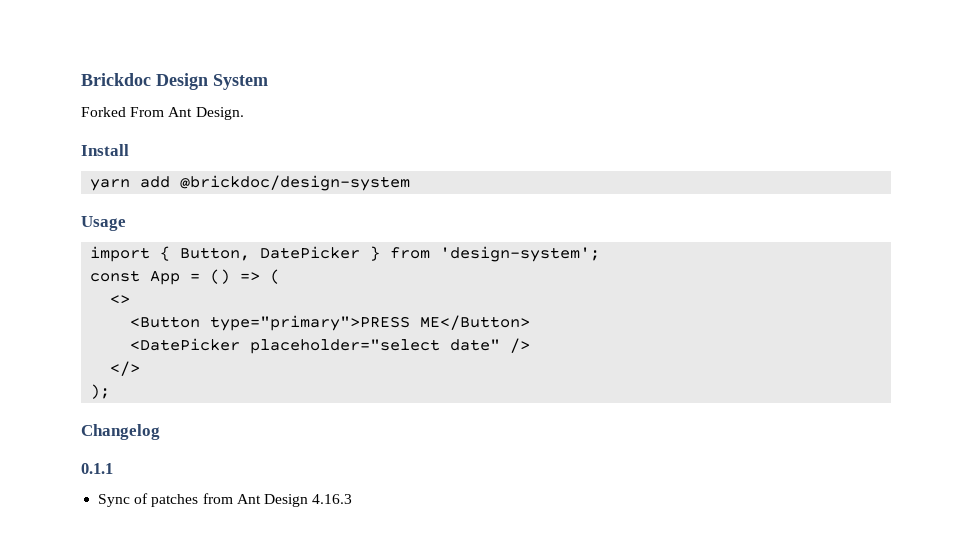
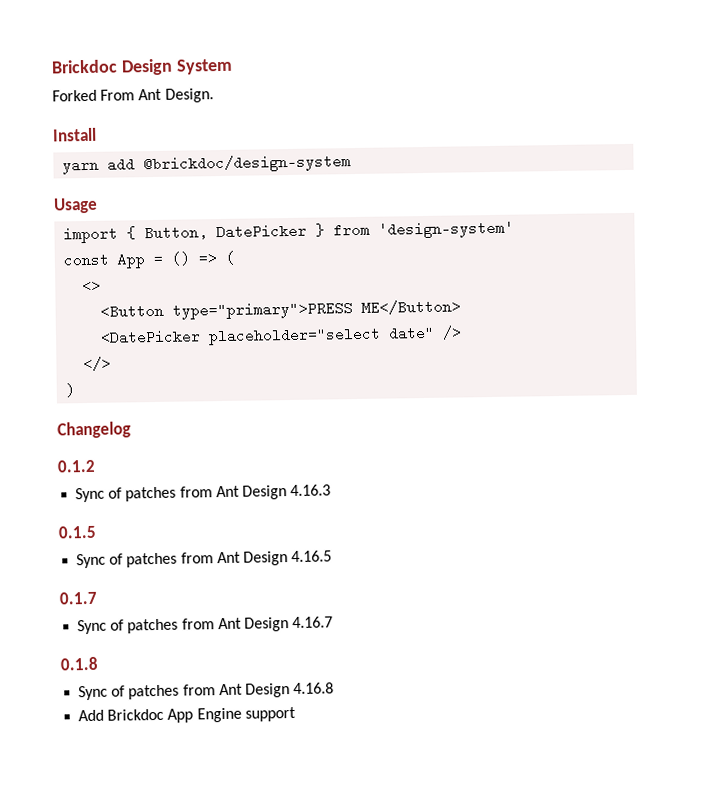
[440,246,601,262] 'design-system'; -> [378,220,515,239] 'design-system'
[90,384,111,399] ); -> [65,383,76,398] )
[81,463,113,474] 0.1.1 -> [57,459,96,473] 0.1.2
(353, 499) none -> [58,525,97,539] [76,550,333,569] [59,591,97,605] [77,616,334,635] [60,656,98,671] [78,682,335,701] [78,706,296,723] // 0.1.5 // Sync of patches from Ant Design 4.16.5 // 0.1.7 // Sync of patches from Ant Design 4.16.7 // 0.1.8 // Sync of patches from Ant Design 4.16.8 // Add Brickdoc App Engine support

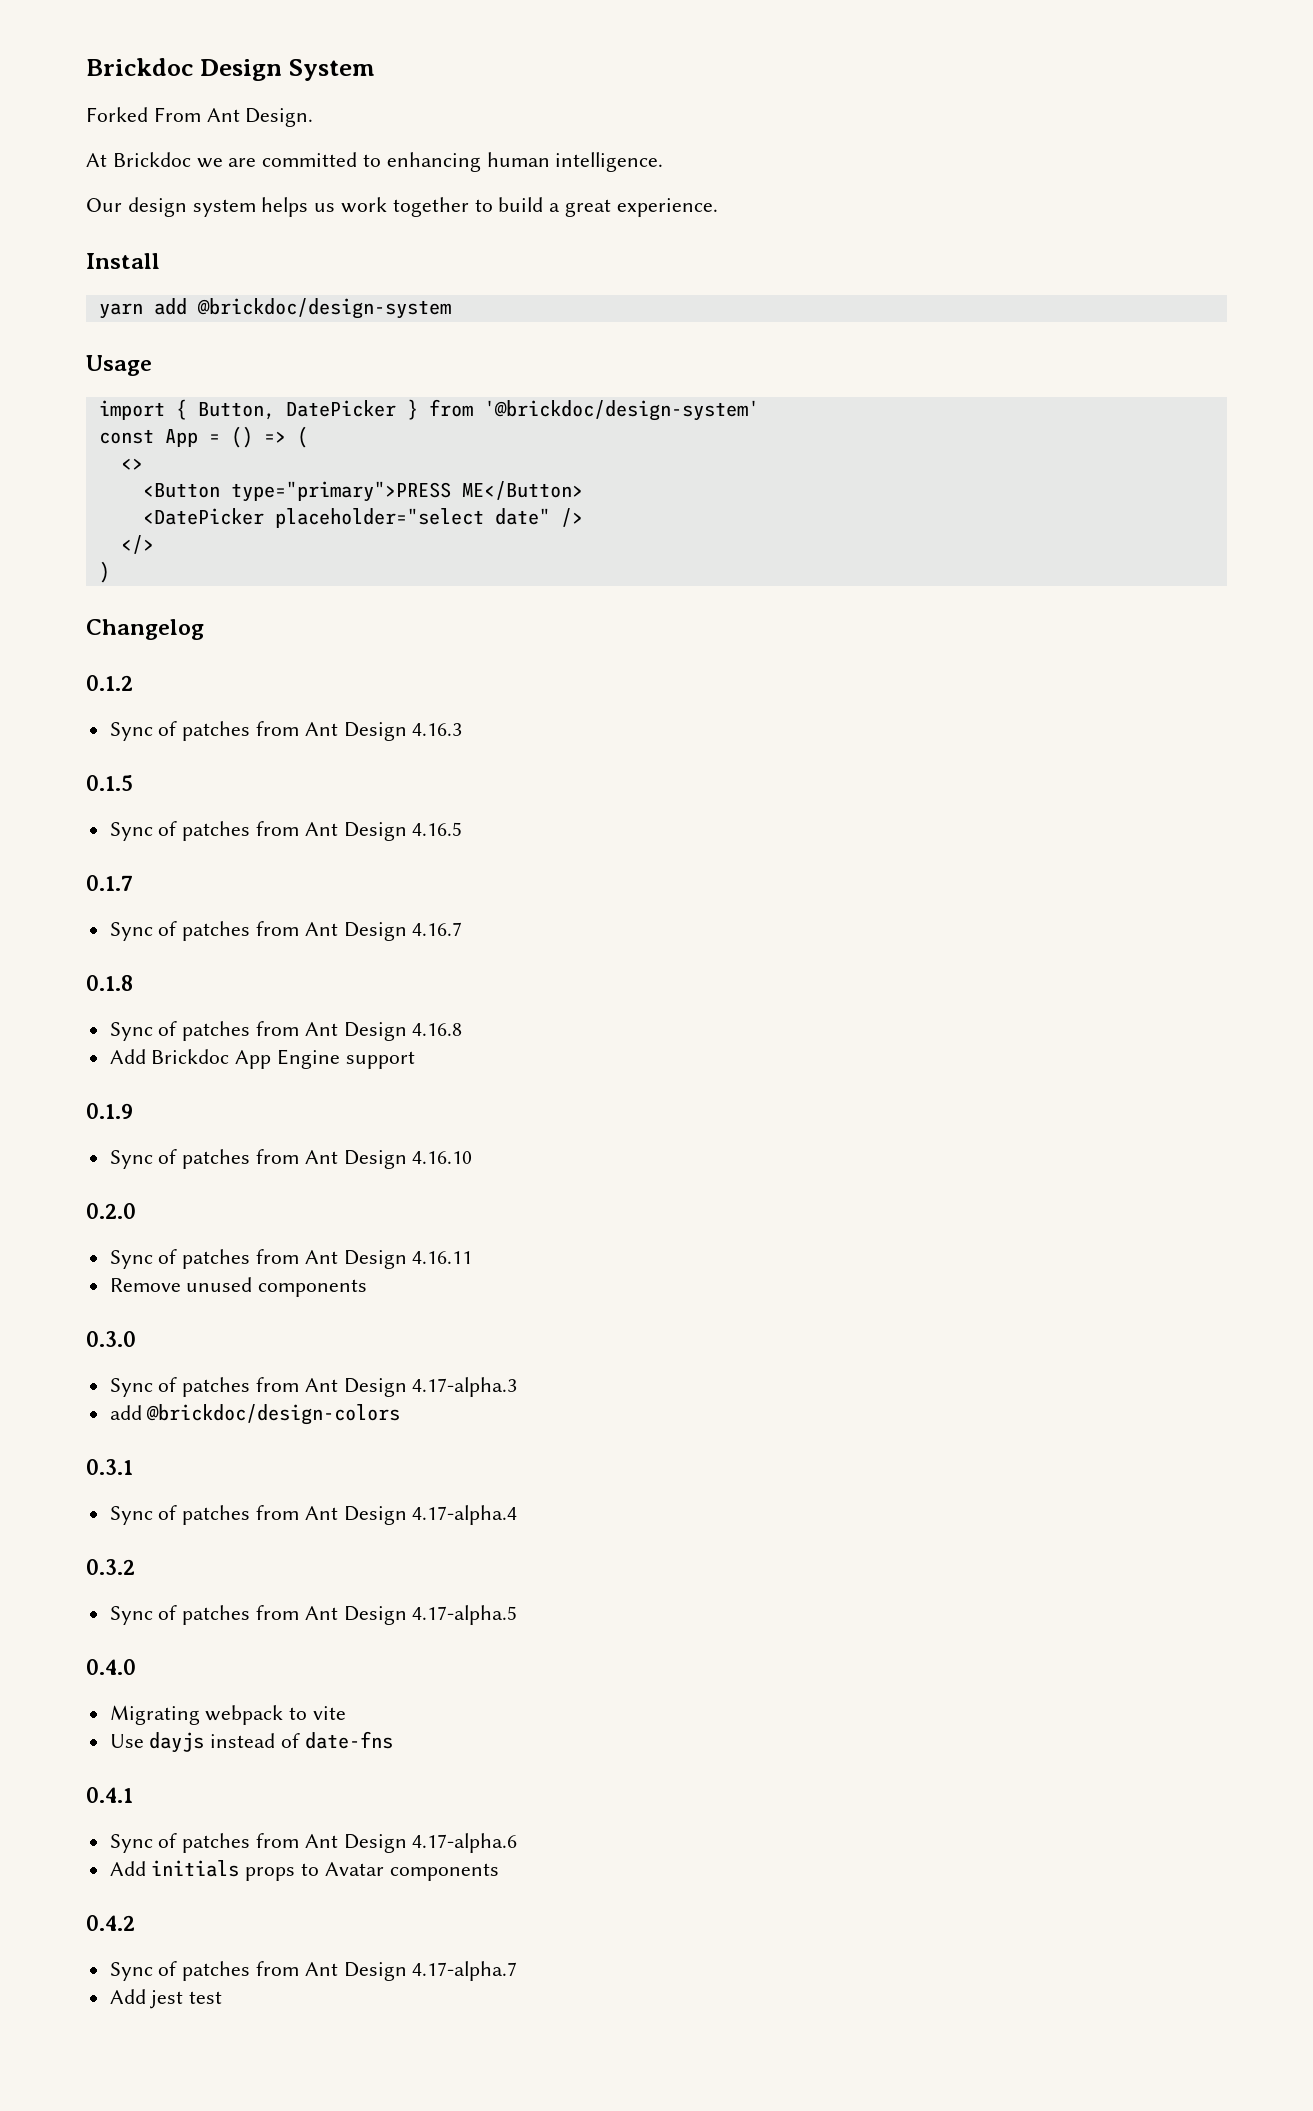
(214, 95) none -> [86,152,664,172] [86,197,718,217] // At Brickdoc we are committed to enhancing human intelligence. // Our design system helps us work together to build a great experience.
[378,220,515,239] 'design-system' -> [483,400,759,421] '@brickdoc/design-system'
(296, 714) none -> [86,1103,133,1119] [109,1149,473,1169] [86,1203,136,1219] [109,1249,473,1269] [109,1277,368,1297] [86,1331,136,1347] [109,1377,518,1397] [109,1404,401,1425] [86,1459,133,1475] [109,1505,518,1525] [86,1559,135,1575] [109,1605,518,1625] [86,1659,136,1675] [109,1705,347,1725] [109,1731,393,1753] [86,1787,133,1803] [109,1833,518,1853] [109,1860,499,1881] [86,1915,135,1931] [109,1961,518,1981] [109,1989,223,2009] // 0.1.9 // Sync of patches from Ant Design 4.16.10 // 0.2.0 // Sync of patches from Ant Design 4.16.11 // Remove unused components // 0.3.0 // Sync of patches from Ant Design 4.17-alpha.3 // add @brickdoc/design-colors // 0.3.1 // Sync of patches from Ant Design 4.17-alpha.4 // 0.3.2 // Sync of patches from Ant Design 4.17-alpha.5 // 0.4.0 // Migrating webpack to vite // Use dayjs instead of date-fns // 0.4.1 // Sync of patches from Ant Design 4.17-alpha.6 // Add initials props to Avatar components // 0.4.2 // Sync of patches from Ant Design 4.17-alpha.7 // Add jest test

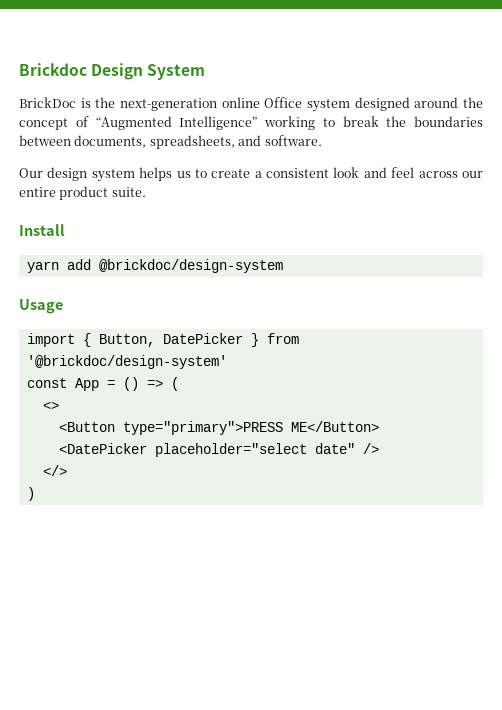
[86,107,314,127] [86,152,664,172] Forked From Ant Design. // At Brickdoc we are committed to enhancing human intelligence. -> [19,97,484,112] [19,116,483,130] [19,135,322,149] BrickDoc is the next-generation online Office system designed around the concept of “Augmented Intelligence” working to break the boundaries between documents, spreadsheets, and software.
[341,197,718,217] work together to build a great experience. -> [194,167,483,178] [19,186,146,200] to create a consistent look and feel across our entire product suite.
[86,619,204,640] [86,675,133,691] [109,721,463,741] [86,775,133,791] [109,821,463,841] [86,875,133,891] [109,921,463,941] [86,975,133,991] [109,1021,463,1041] [109,1049,415,1069] [86,1103,133,1119] [109,1149,473,1169] [86,1203,136,1219] [109,1249,473,1269] [109,1277,368,1297] [86,1331,136,1347] [109,1377,518,1397] [109,1404,401,1425] [86,1459,133,1475] [109,1505,518,1525] [86,1559,135,1575] [109,1605,518,1625] [86,1659,136,1675] [109,1705,347,1725] [109,1731,393,1753] [86,1787,133,1803] [109,1833,518,1853] [109,1860,499,1881] [86,1915,135,1931] [109,1961,518,1981] [109,1989,223,2009] // Changelog // 0.1.2 // Sync of patches from Ant Design 4.16.3 // 0.1.5 // Sync of patches from Ant Design 4.16.5 // 0.1.7 // Sync of patches from Ant Design 4.16.7 // 0.1.8 // Sync of patches from Ant Design 4.16.8 // Add Brickdoc App Engine support // 0.1.9 // Sync of patches from Ant Design 4.16.10 // 0.2.0 // Sync of patches from Ant Design 4.16.11 // Remove unused components // 0.3.0 // Sync of patches from Ant Design 4.17-alpha.3 // add @brickdoc/design-colors // 0.3.1 // Sync of patches from Ant Design 4.17-alpha.4 // 0.3.2 // Sync of patches from Ant Design 4.17-alpha.5 // 0.4.0 // Migrating webpack to vite // Use dayjs instead of date-fns // 0.4.1 // Sync of patches from Ant Design 4.17-alpha.6 // Add initials props to Avatar components // 0.4.2 // Sync of patches from Ant Design 4.17-alpha.7 // Add jest test -> (35, 494) none

